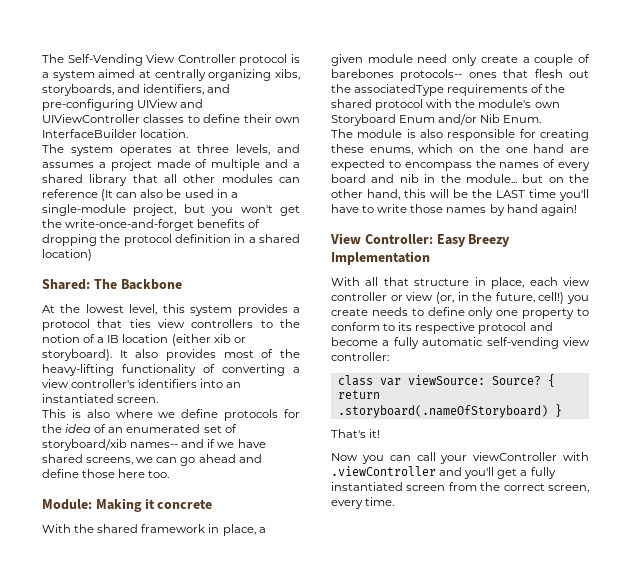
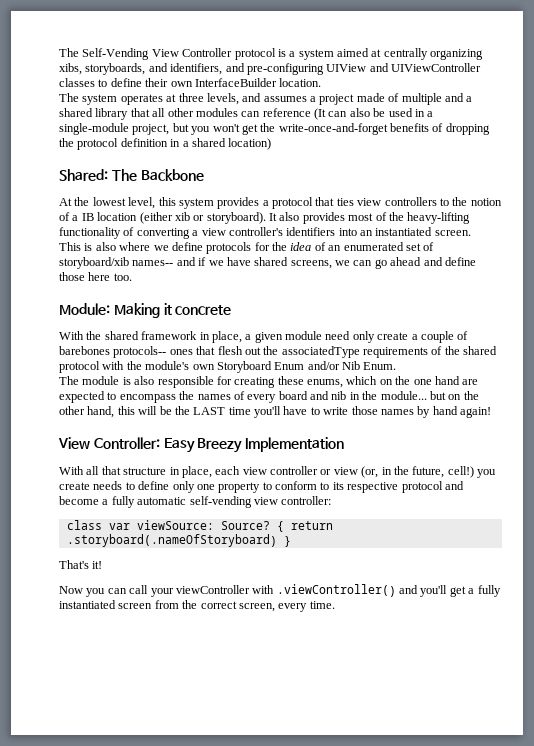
[331,466,436,476] .viewController -> [276,584,396,597] .viewController()

